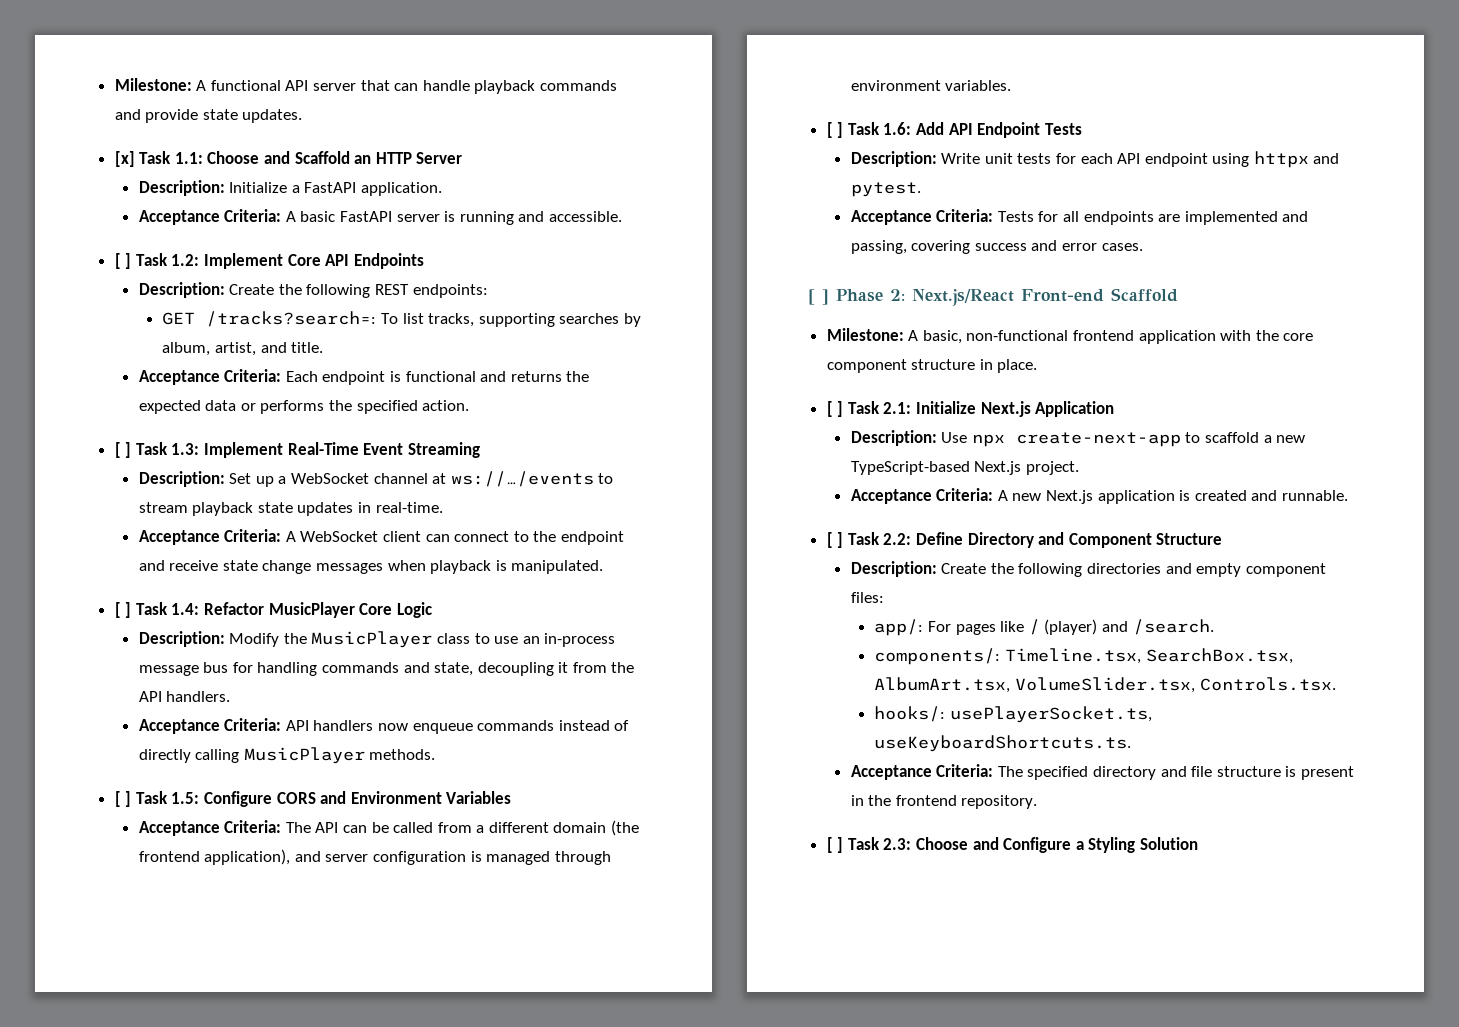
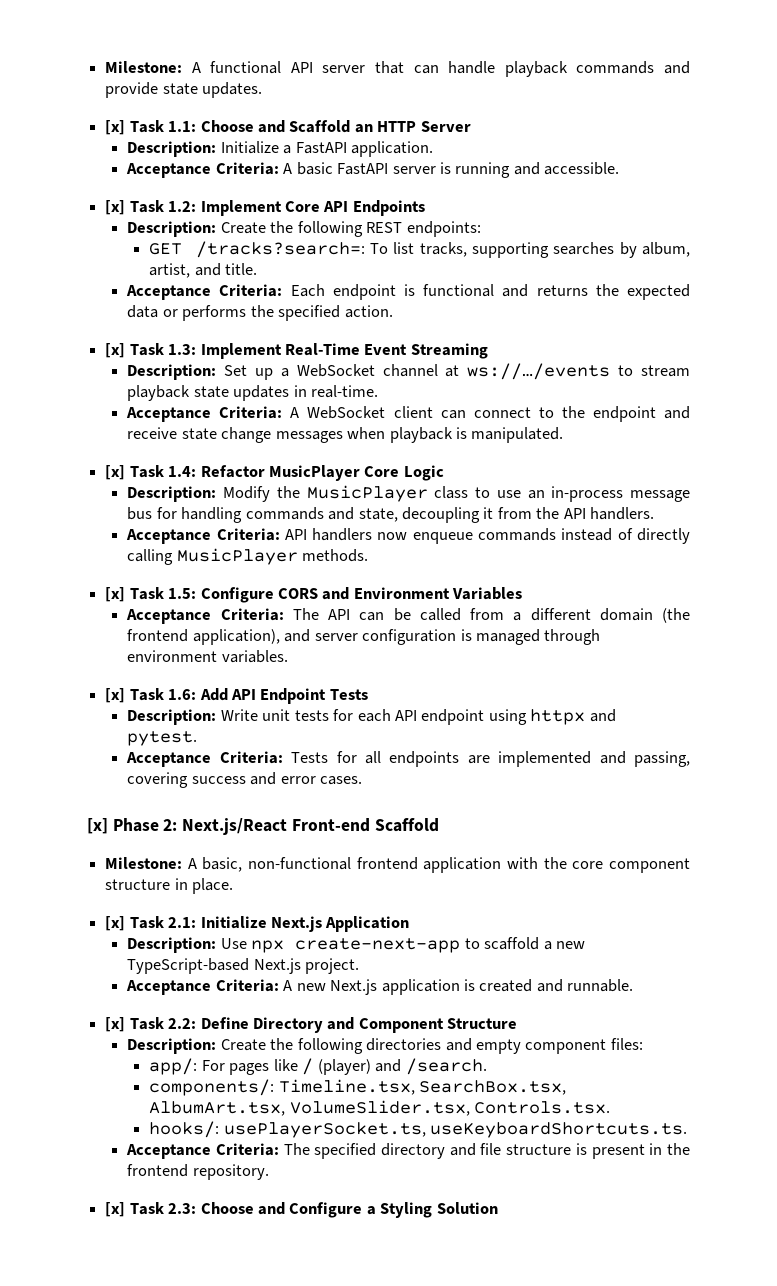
[114,253,132,269] [ ] -> [105,200,126,215] [x]
[114,442,132,458] [ ] -> [105,343,126,358] [x]
[114,602,132,618] [ ] -> [105,465,126,480] [x]
[114,791,132,807] [ ] -> [105,587,126,602] [x]
[826,122,844,138] [ ] -> [105,688,126,703] [x]
[808,289,829,305] [ ] -> [87,818,108,834] [x]
[826,401,844,417] [ ] -> [105,916,126,931] [x]
[826,532,844,548] [ ] -> [105,1017,126,1032] [x]
[826,837,844,853] [ ] -> [105,1202,126,1217] [x]

